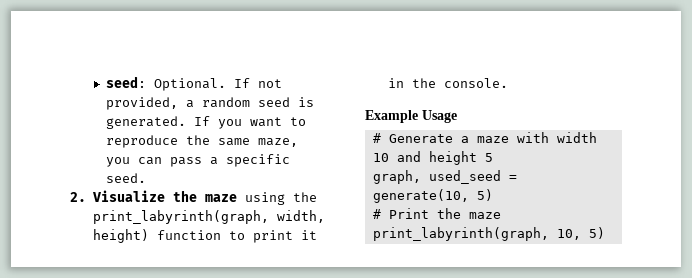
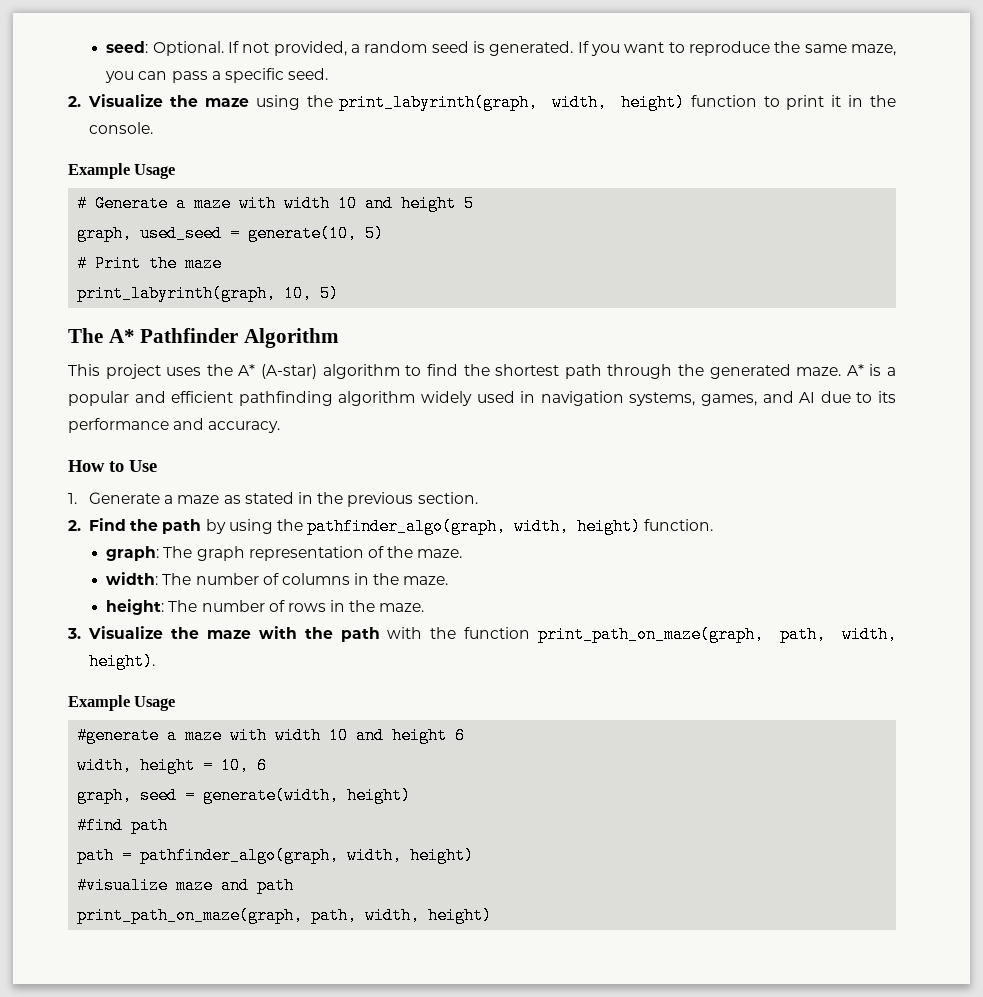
(605, 233) none -> [68,328,340,348] [68,364,896,379] [68,391,897,406] [68,418,281,433] [68,460,157,472] [68,492,478,507] [68,518,714,535] [106,546,463,561] [106,572,449,585] [106,599,425,615] [67,626,898,643] [89,653,156,670] [68,695,176,711] [77,727,466,744] [77,757,268,774] [77,787,412,804] [77,817,169,834] [77,847,475,864] [77,877,295,894] [77,907,493,924] // The A* Pathfinder Algorithm // This project uses the A* (A-star) algorithm to find the shortest path through the generated maze. A* is a popular and efficient pathfinding algorithm widely used in navigation systems, games, and AI due to its performance and accuracy. // How to Use // 1. Generate a maze as stated in the previous section. // 2. Find the path by using the pathfinder_algo(graph, width, height) function. // graph: The graph representation of the maze. // width: The number of columns in the maze. // height: The number of rows in the maze. // 3. Visualize the maze with the path with the function print_path_on_maze(graph, path, width, height). // Example Usage // #generate a maze with width 10 and height 6 // width, height = 10, 6 // graph, seed = generate(width, height) // #find path // path = pathfinder_algo(graph, width, height) // #visualize maze and path // print_path_on_maze(graph, path, width, height)

